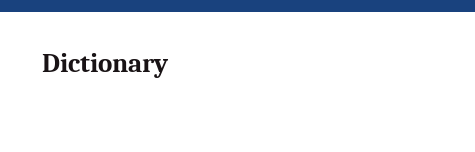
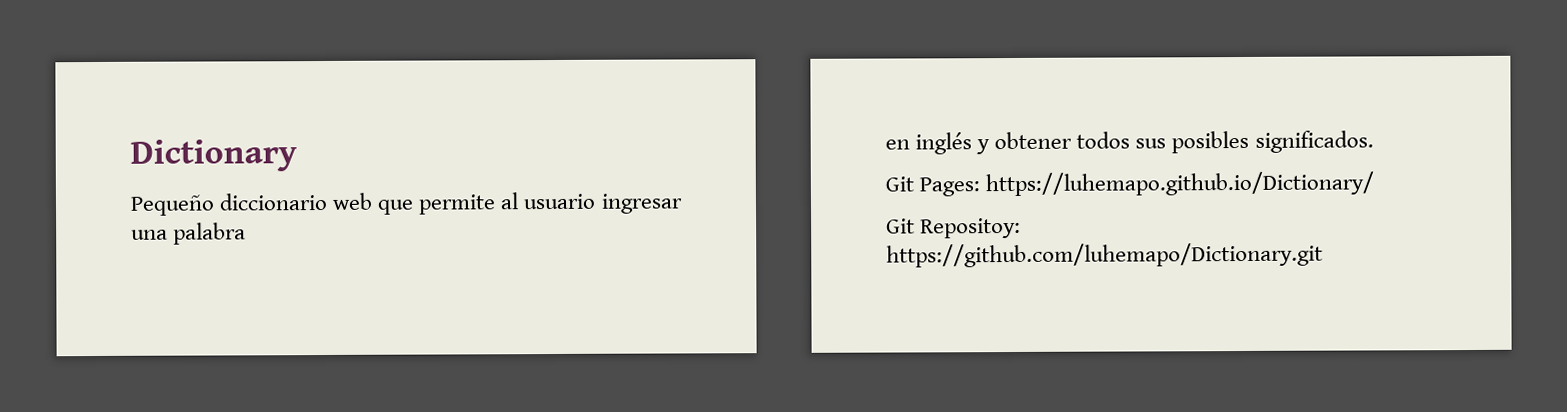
(169, 65) none -> [130,192,683,216] [131,222,247,245] [885,130,1374,155] [885,171,1375,197] [886,217,1022,239] [886,242,1323,268] // Pequeño diccionario web que permite al usuario ingresar una palabra // en inglés y obtener todos sus posibles significados. // Git Pages: https://luhemapo.github.io/Dictionary/ // Git Repositoy: https://github.com/luhemapo/Dictionary.git

